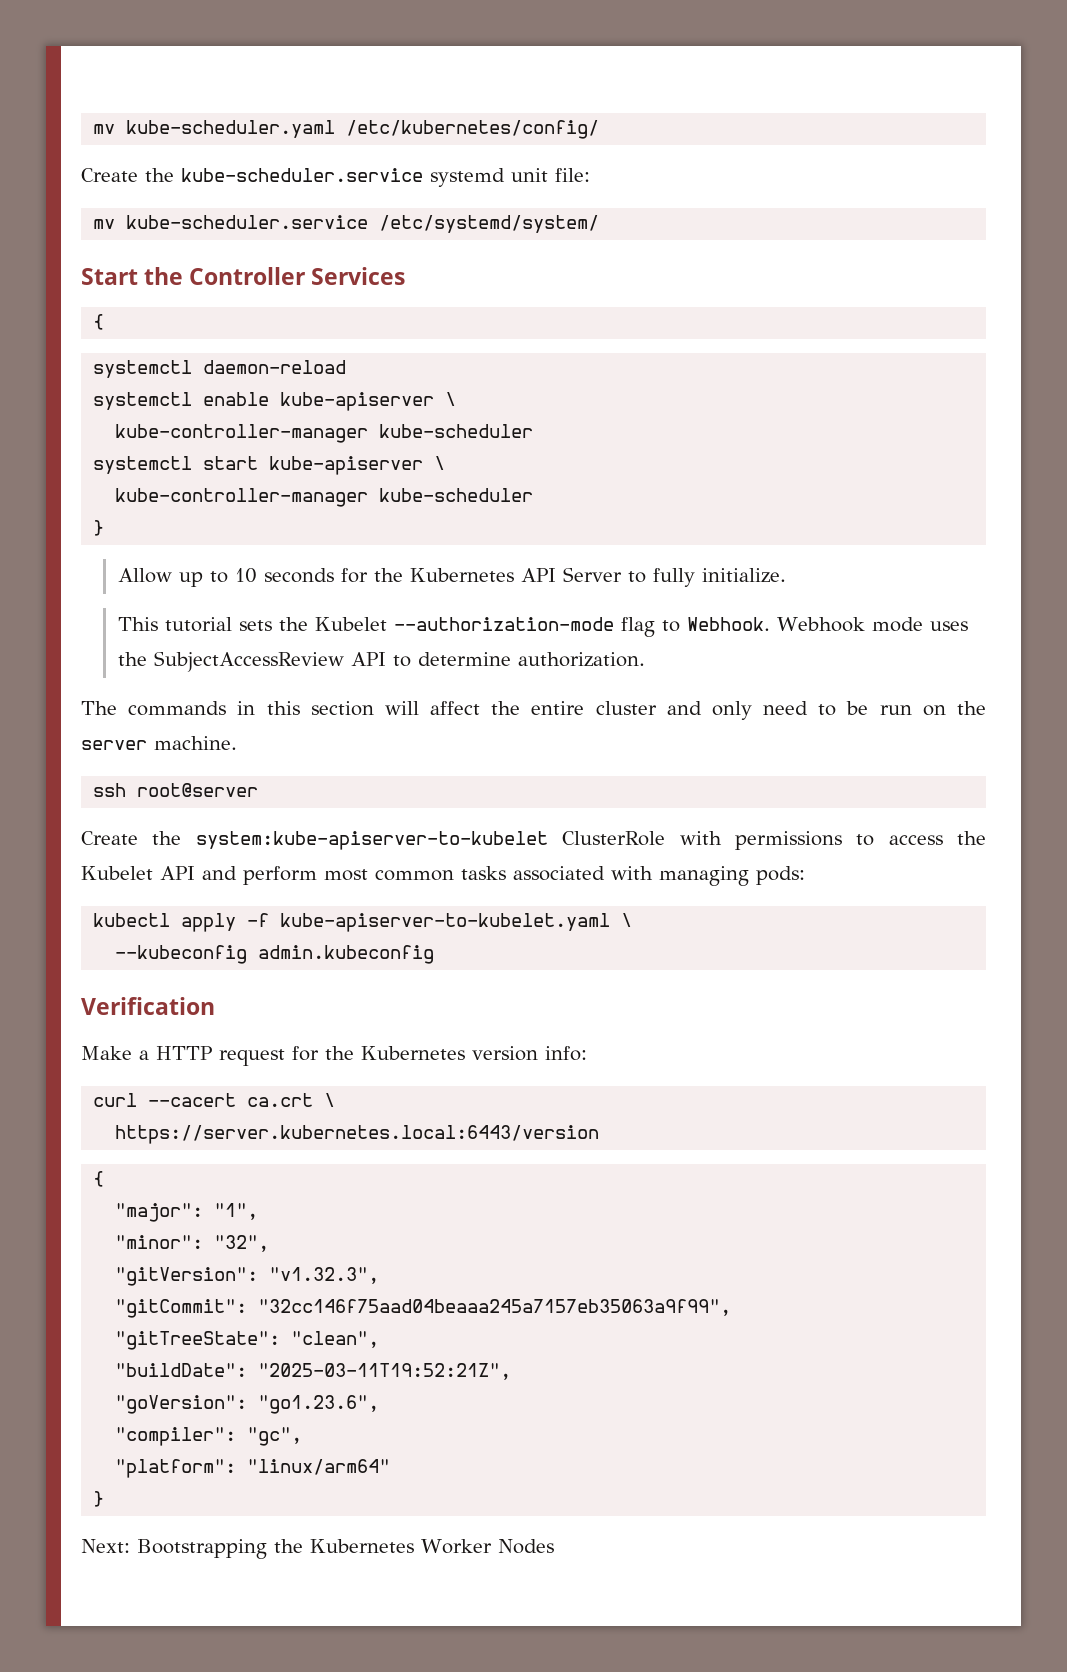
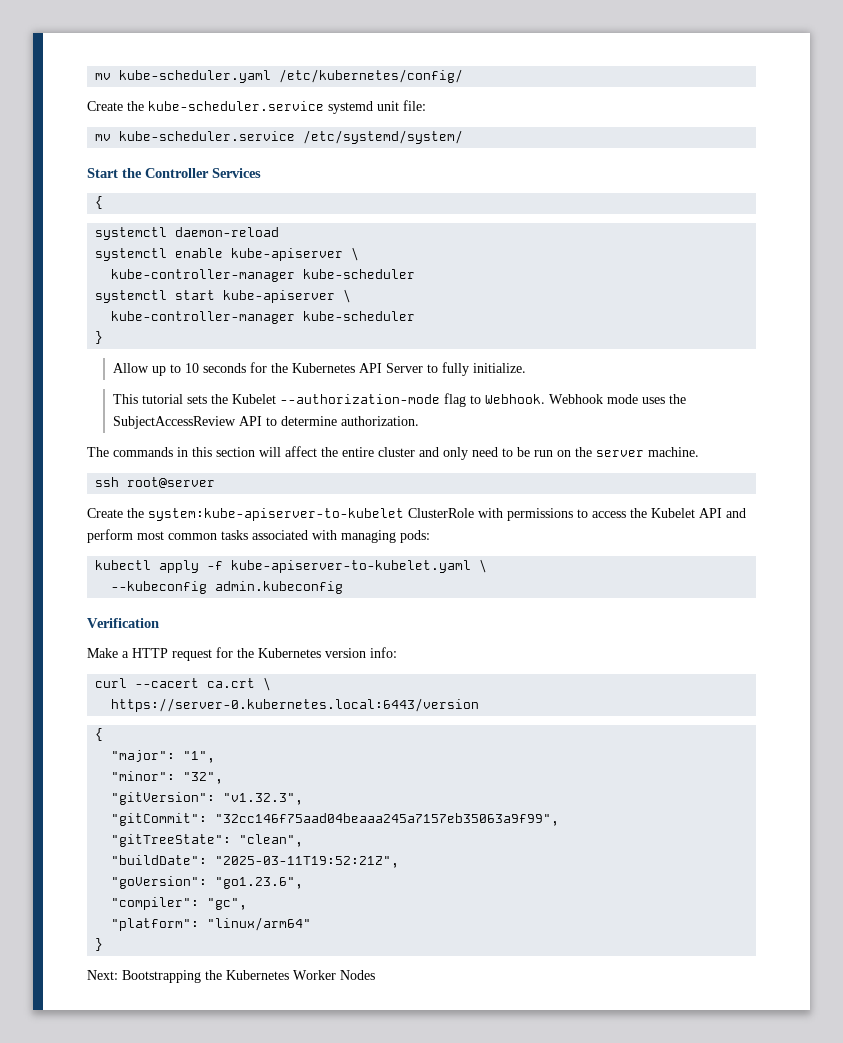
[115,1125,600,1144] https://server.kubernetes.local:6443/version -> [111,698,480,712] https://server-0.kubernetes.local:6443/version

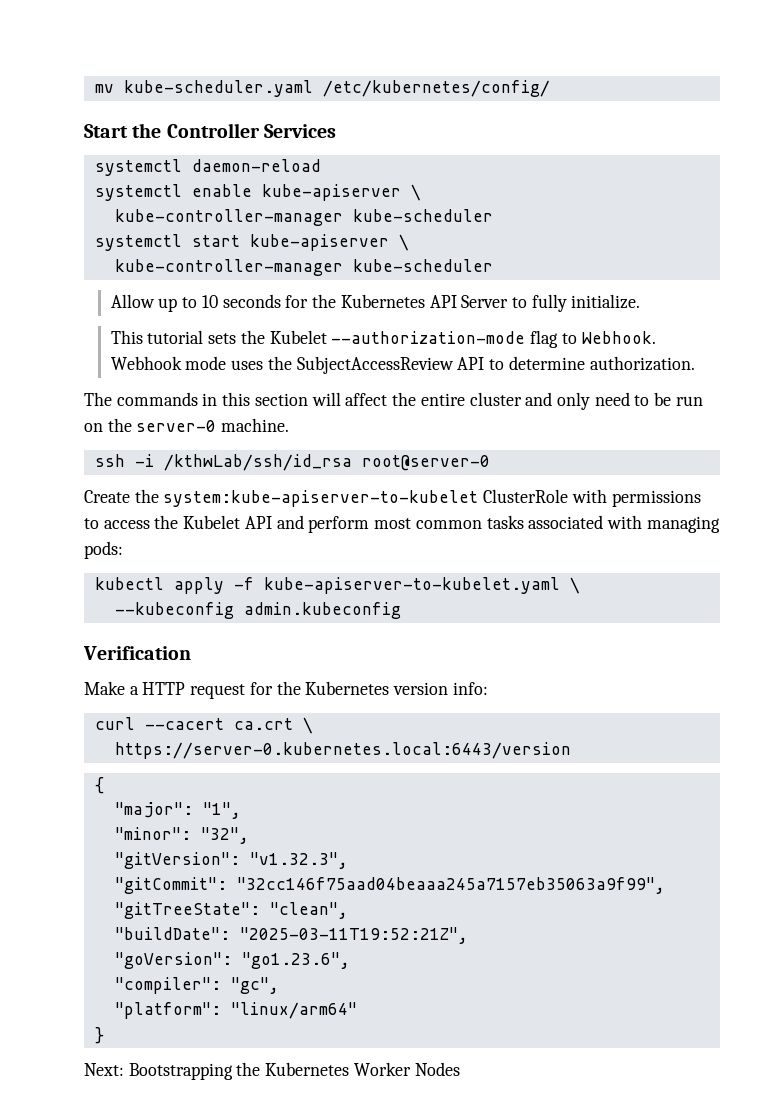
[87,100,426,114] [95,130,464,144] // Create the kube-scheduler.service systemd unit file: // mv kube-scheduler.service /etc/systemd/system/ -> (550, 88) none
[95,196,104,209] // { -> (336, 131) none
[95,331,104,344] // } -> (493, 265) none
[596,450,644,457] server -> [136,420,217,432] server-0
[127,477,216,488] root@server -> [134,454,490,471] -i /kthwLab/ssh/id_rsa root@server-0

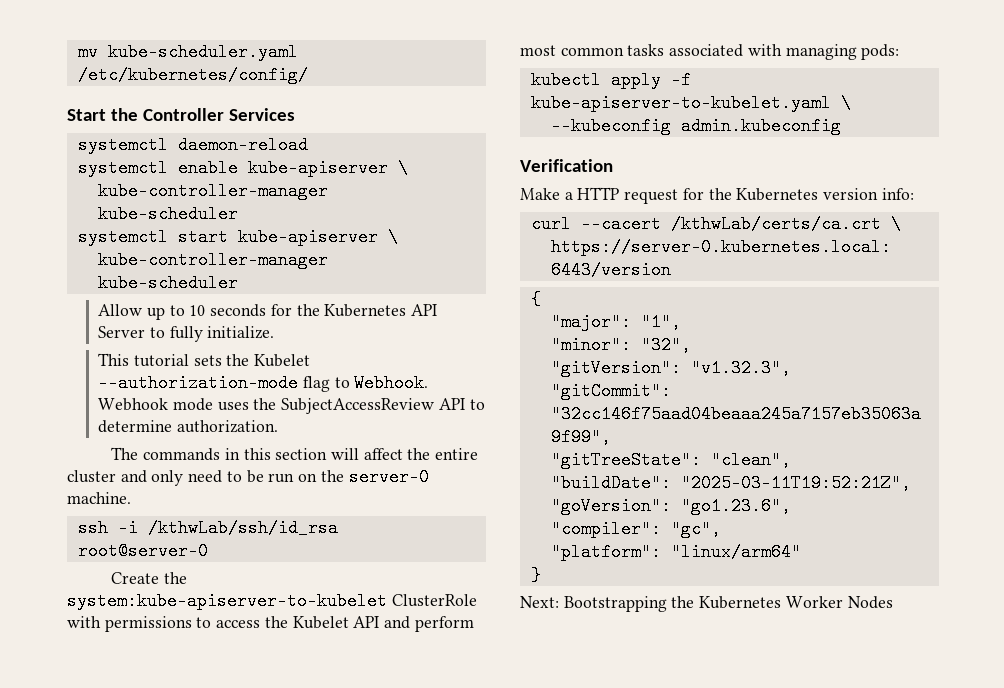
[233,718,293,730] ca.crt -> [670,215,881,233] /kthwLab/certs/ca.crt

